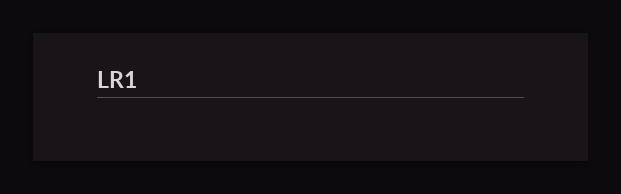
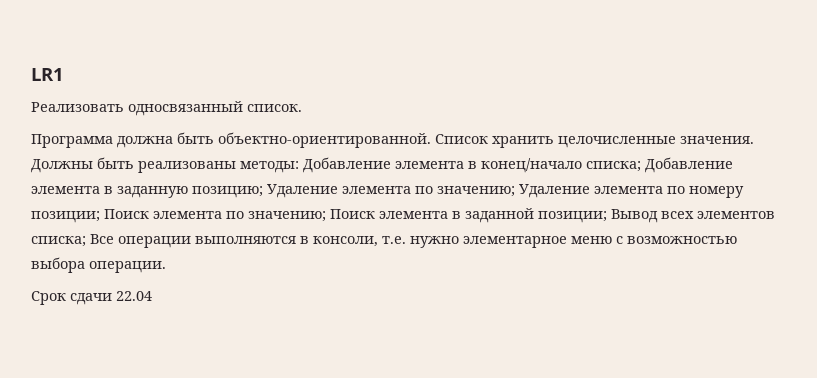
(137, 79) none -> [31,101,302,116] [31,132,754,148] [31,157,733,173] [31,184,744,198] [31,208,775,223] [31,234,737,248] [31,257,166,273] [31,291,152,305] // Реализовать односвязанный список. // Программа должна быть объектно-ориентированной. Список хранить целочисленные значения. Должны быть реализованы методы: Добавление элемента в конец/начало списка; Добавление элемента в заданную позицию; Удаление элемента по значению; Удаление элемента по номеру позиции; Поиск элемента по значению; Поиск элемента в заданной позиции; Вывод всех элементов списка; Все операции выполняются в консоли, т.е. нужно элементарное меню с возможностью выбора операции. // Срок сдачи 22.04

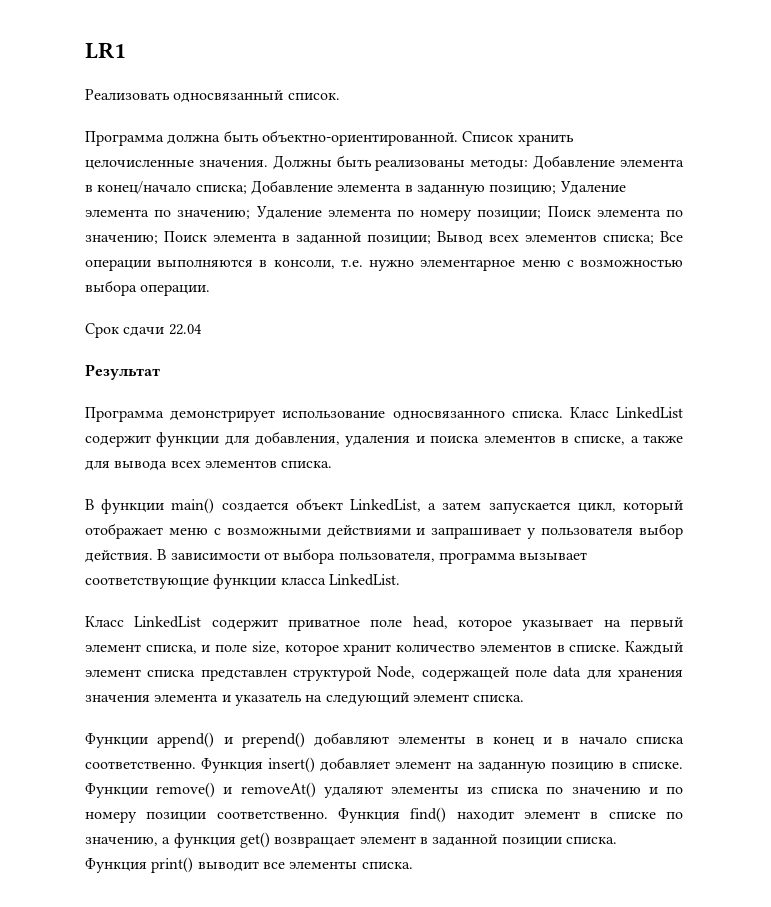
(152, 296) none -> [85,364,160,380] [85,407,684,422] [85,431,684,447] [85,460,333,471] [85,498,683,514] [85,523,684,539] [85,548,588,564] [85,574,400,589] [85,616,683,631] [85,641,684,656] [85,666,683,681] [85,692,525,706] [85,732,684,748] [85,757,683,773] [85,782,683,798] [85,807,683,823] [85,832,617,848] [85,857,413,873] // Результат // Программа демонстрирует использование односвязанного списка. Класс LinkedList содержит функции для добавления, удаления и поиска элементов в списке, а также для вывода всех элементов списка. // В функции main() создается объект LinkedList, а затем запускается цикл, который отображает меню с возможными действиями и запрашивает у пользователя выбор действия. В зависимости от выбора пользователя, программа вызывает соответствующие функции класса LinkedList. // Класс LinkedList содержит приватное поле head, которое указывает на первый элемент списка, и поле size, которое хранит количество элементов в списке. Каждый элемент списка представлен структурой Node, содержащей поле data для хранения значения элемента и указатель на следующий элемент списка. // Функции append() и prepend() добавляют элементы в конец и в начало списка соответственно. Функция insert() добавляет элемент на заданную позицию в списке. Функции remove() и removeAt() удаляют элементы из списка по значению и по номеру позиции соответственно. Функция find() находит элемент в списке по значению, а функция get() возвращает элемент в заданной позиции списка. Функция print() выводит все элементы списка.

